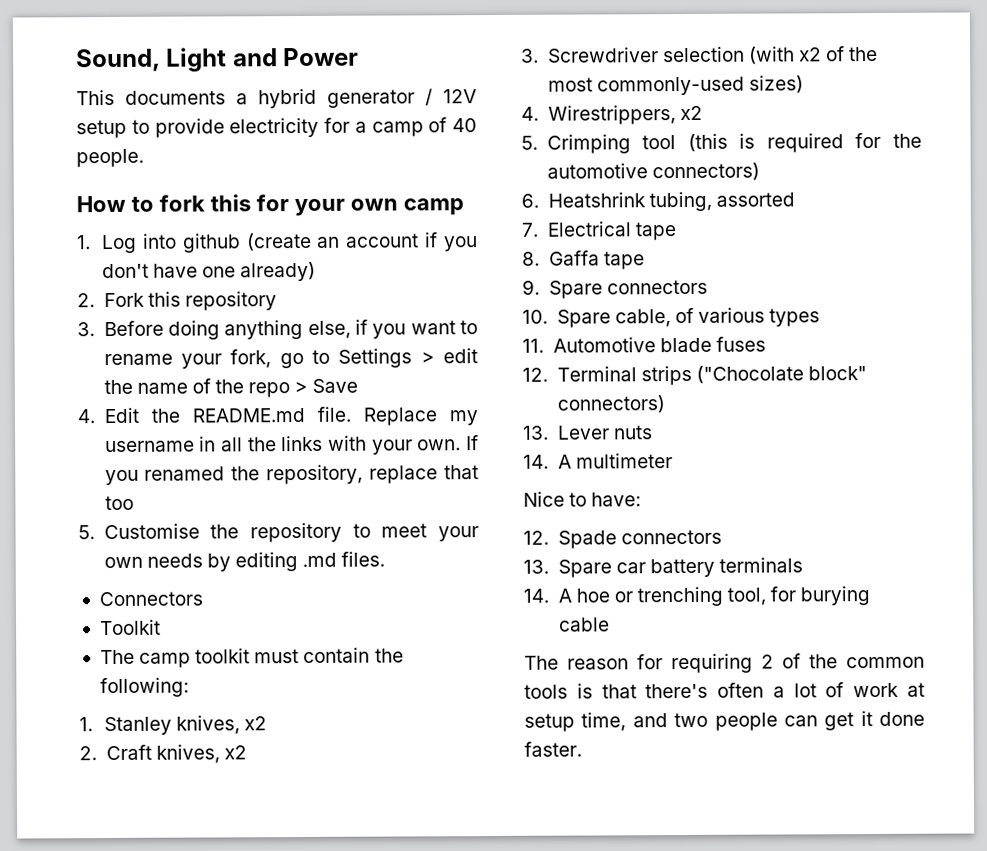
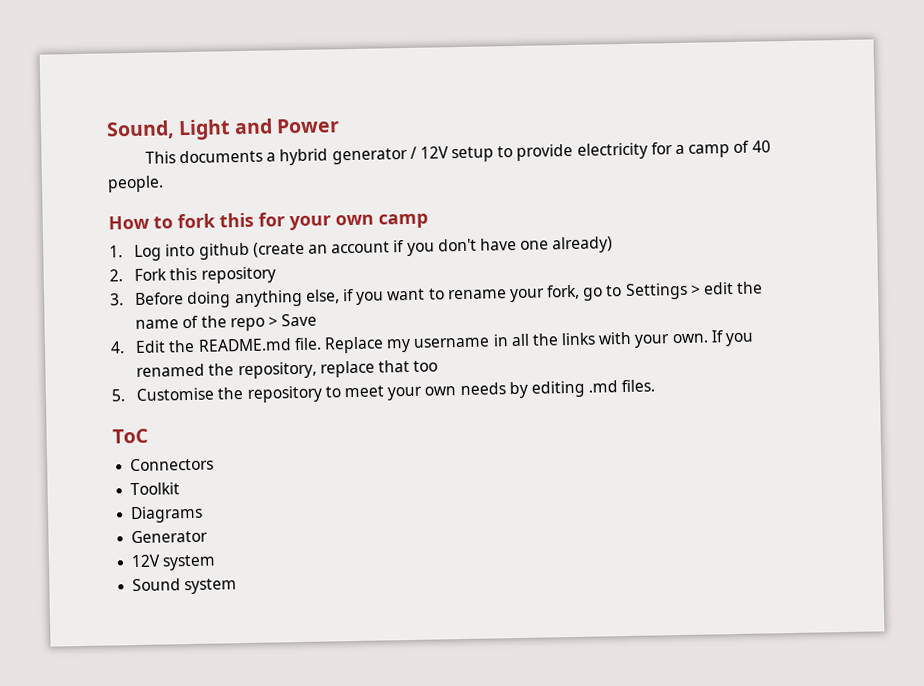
(386, 559) none -> [112,428,148,444] // ToC
[99,647,404,668] [99,677,189,698] [79,715,268,736] [79,744,247,764] [521,46,879,65] [547,75,804,96] [521,105,703,125] [521,132,922,154] [546,162,760,182] [521,191,795,212] [521,221,677,241] [522,250,645,270] [522,279,708,299] [522,307,821,328] [522,336,766,353] [522,365,867,386] [556,395,665,414] [523,425,653,440] [523,453,673,469] [523,491,642,507] [523,529,722,549] [523,557,803,578] [523,586,871,607] [558,617,610,632] [524,653,925,674] [524,682,925,699] [524,711,925,732] [524,741,582,757] The camp toolkit must contain the following: // 1. Stanley knives, x2 // 2. Craft knives, x2 // 3. Screwdriver selection (with x2 of the most commonly-used sizes) // 4. Wirestrippers, x2 // 5. Crimping tool (this is required for the automotive connectors) // 6. Heatshrink tubing, assorted // 7. Electrical tape // 8. Gaffa tape // 9. Spare connectors // 10. Spare cable, of various types // 11. Automotive blade fuses // 12. Terminal strips ("Chocolate block" connectors) // 13. Lever nuts // 14. A multimeter // Nice to have: // 12. Spade connectors // 13. Spare car battery terminals // 14. A hoe or trenching tool, for burying cable // The reason for requiring 2 of the common tools is that there's often a lot of work at setup time, and two people can get it done faster. -> [130,505,204,524] [131,529,209,544] [131,554,217,571] [132,578,238,595] Diagrams // Generator // 12V system // Sound system

